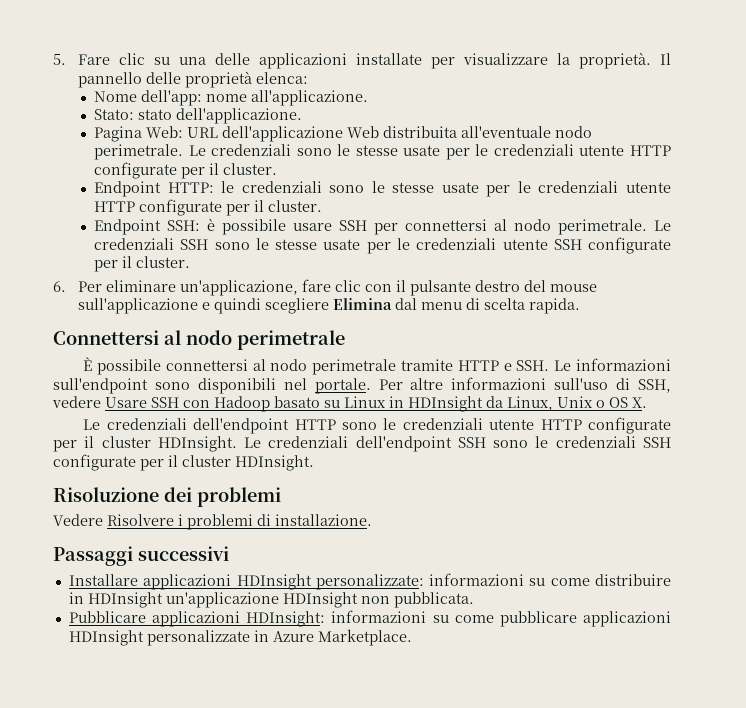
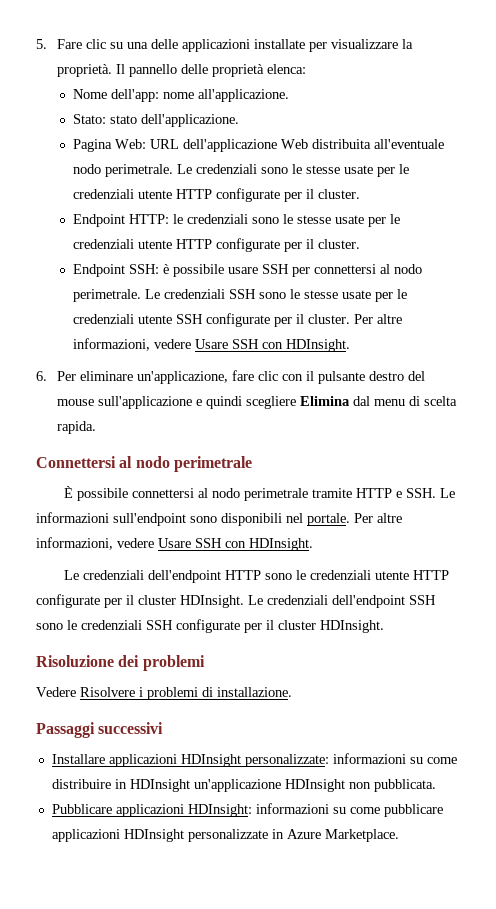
(191, 262) none -> [354,314,403,324] [73,338,351,352] Per altre informazioni, vedere Usare SSH con HDInsight.
[451,377,671,393] [52,396,647,412] informazioni sull'uso di SSH, vedere Usare SSH con Hadoop basato su Linux in HDInsight da Linux, Unix o OS X. -> [36,537,313,551] informazioni, vedere Usare SSH con HDInsight.

